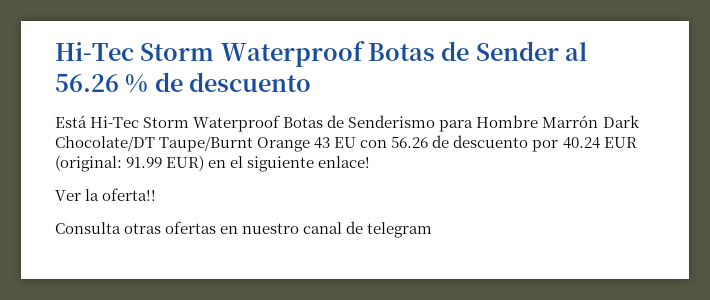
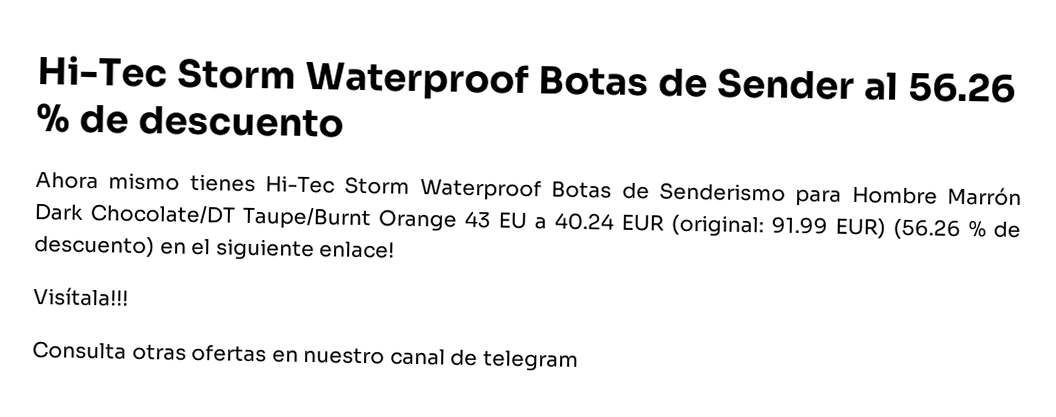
[55,115,87,128] Está -> [35,171,256,192] Ahora mismo tienes
[360,135,559,152] con 56.26 de descuento por -> [534,216,547,230] a
(205, 163) none -> [893,218,1021,240] [34,234,155,258] (56.26 % de descuento)
[55,188,157,201] Ver la oferta!! -> [33,286,129,307] Visítala!!!

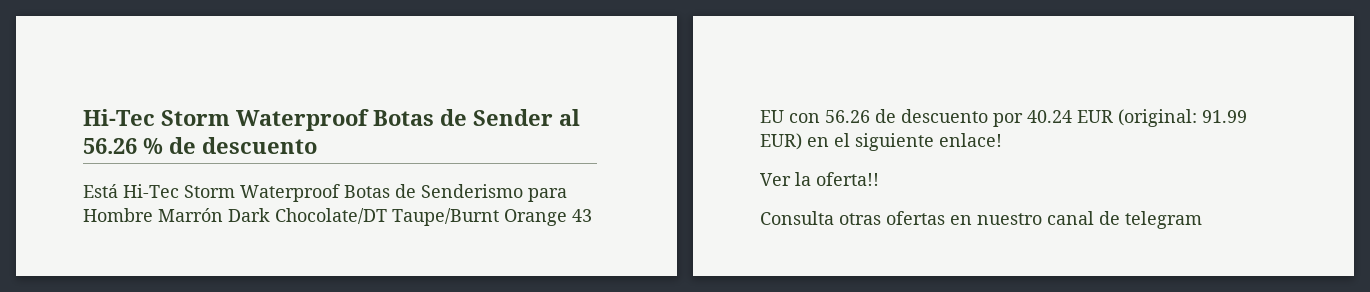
[35,171,256,192] Ahora mismo tienes -> [83,184,118,198] Está
[534,216,547,230] a -> [789,109,1023,127] con 56.26 de descuento por
[893,218,1021,240] [34,234,155,258] (56.26 % de descuento) -> (802, 141) none
[33,286,129,307] Visítala!!! -> [760,172,879,186] Ver la oferta!!

